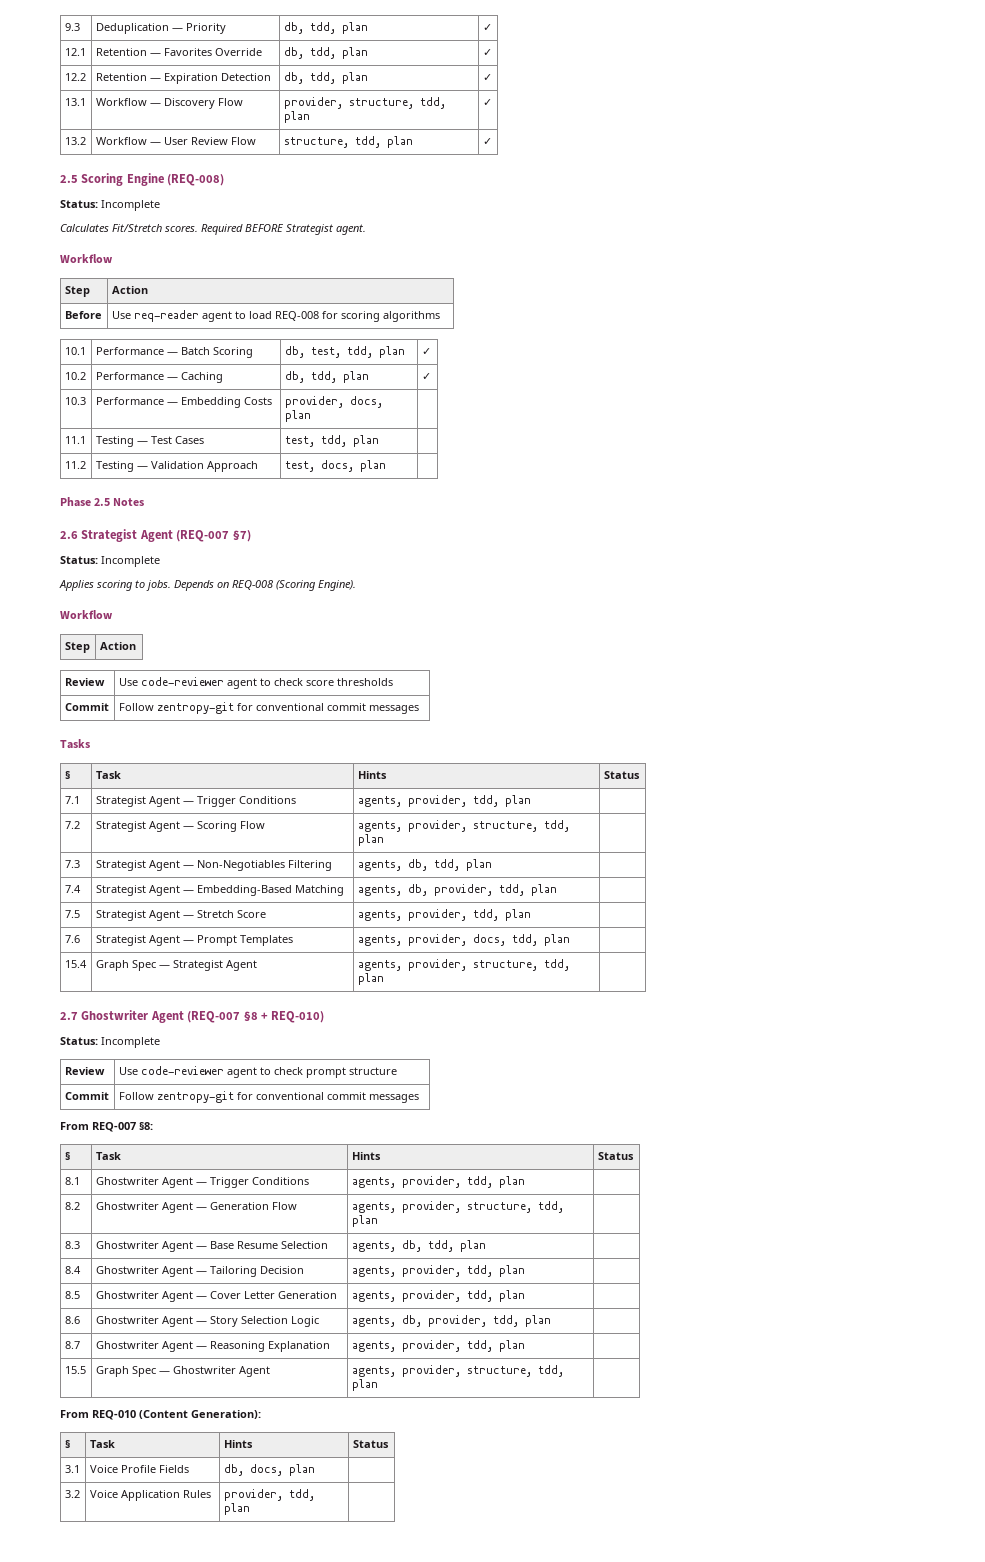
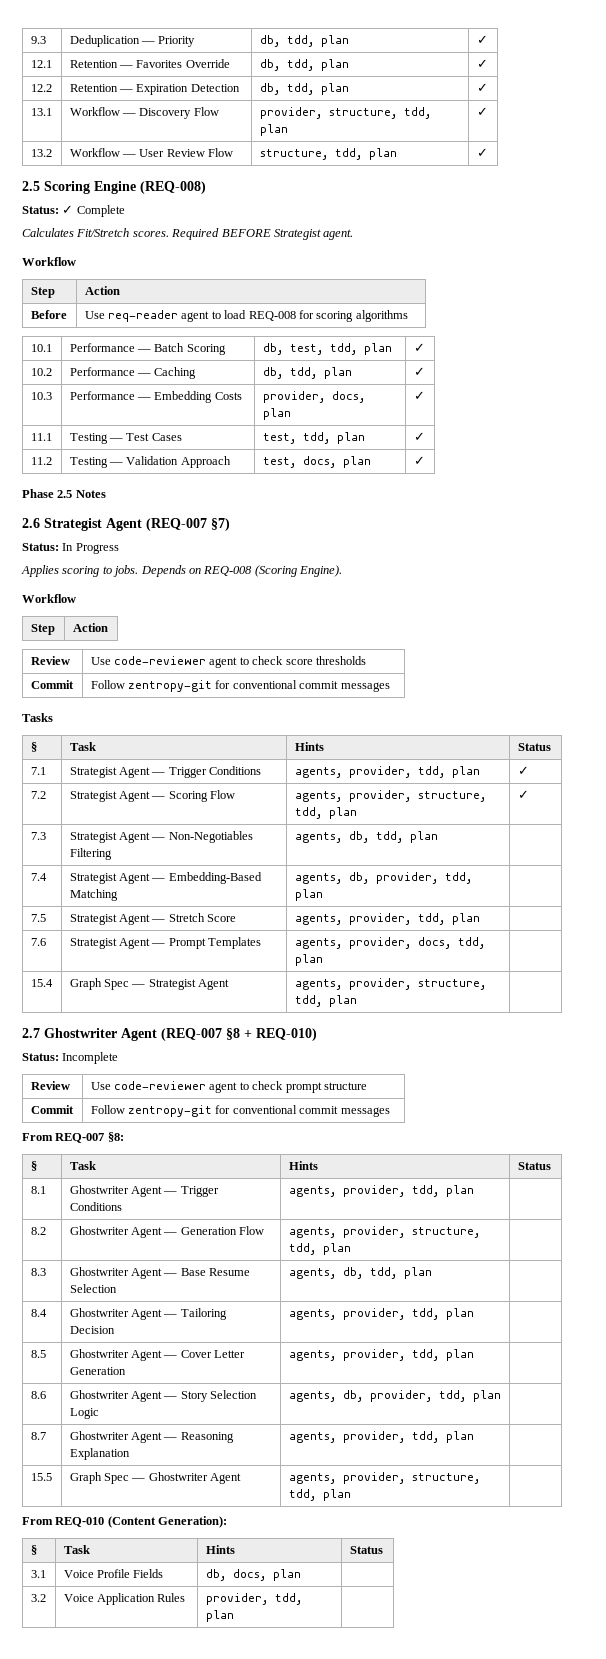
[101,200,160,211] Incomplete -> [62,205,125,217] ✓ Complete
(311, 416) none -> [413,391,425,400] ✓
(379, 441) none -> [413,432,425,441] ✓
(386, 466) none -> [413,456,425,465] ✓
[101,556,160,567] Incomplete -> [62,543,119,554] In Progress
(531, 801) none -> [517,766,529,775] ✓
(384, 840) none -> [517,790,529,799] ✓

